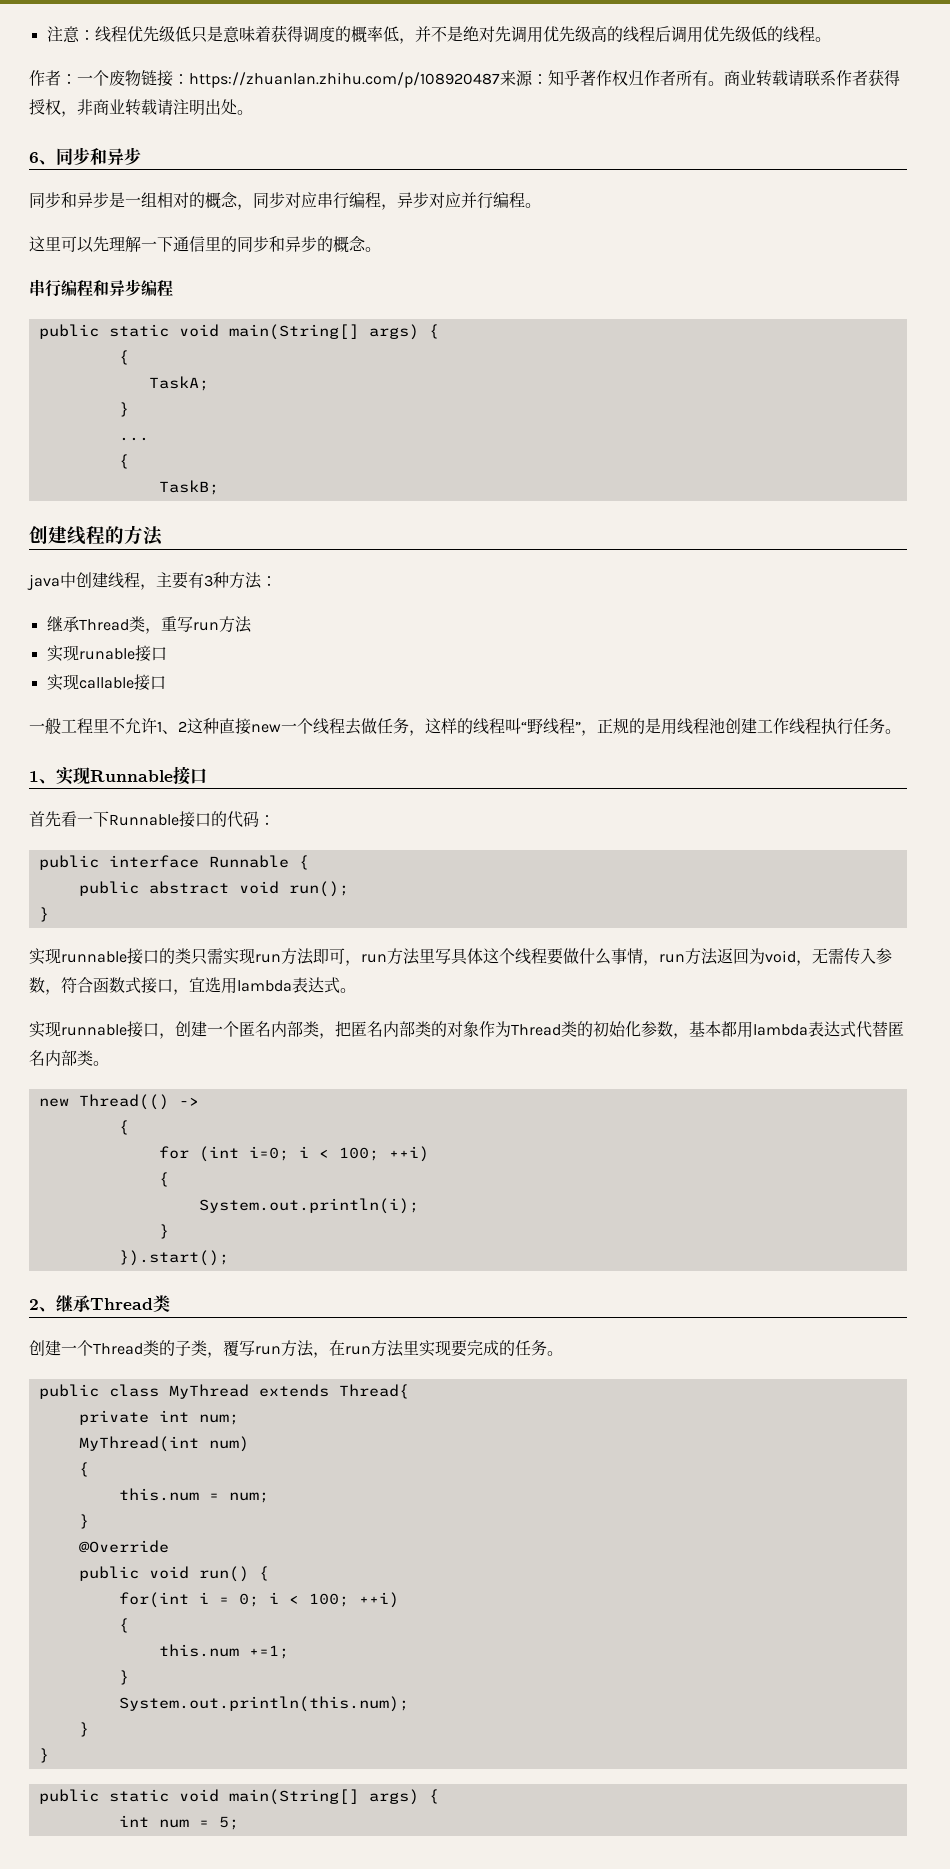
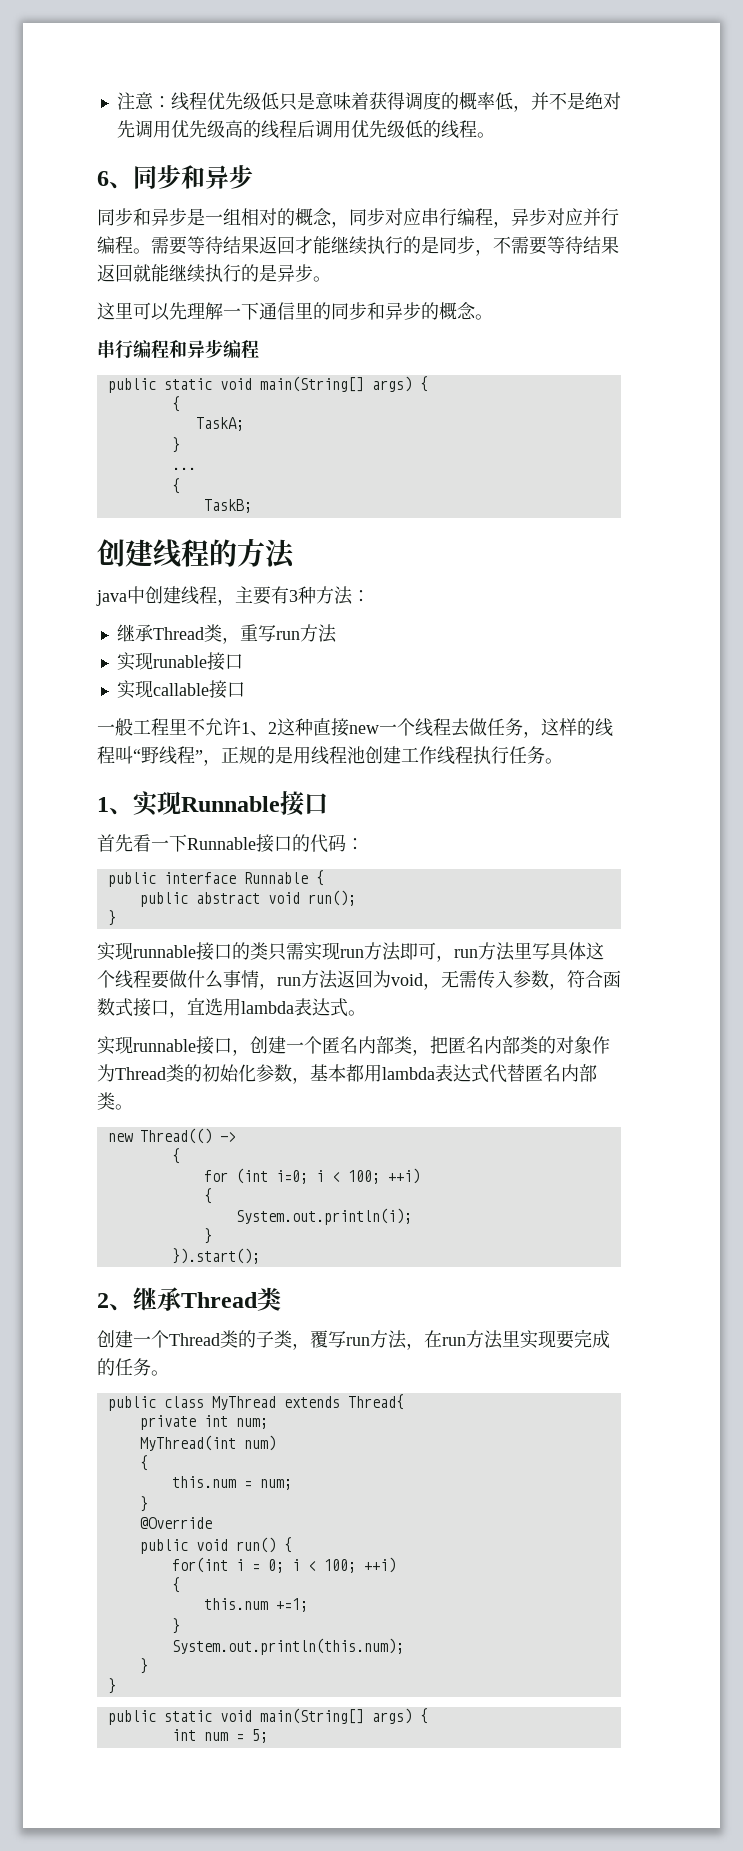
[29,69,900,88] [29,99,253,117] // 作者：一个废物链接：https://zhuanlan.zhihu.com/p/108920487来源：知乎著作权归作者所有。商业转载请联系作者获得授权，非商业转载请注明出处。 -> (495, 135) none
(541, 205) none -> [151,236,619,256] [97,264,331,283] 需要等待结果返回才能继续执行的是同步，不需要等待结果返回就能继续执行的是异步。

